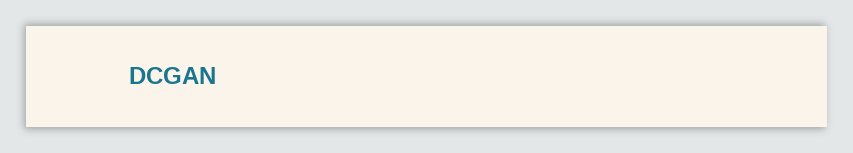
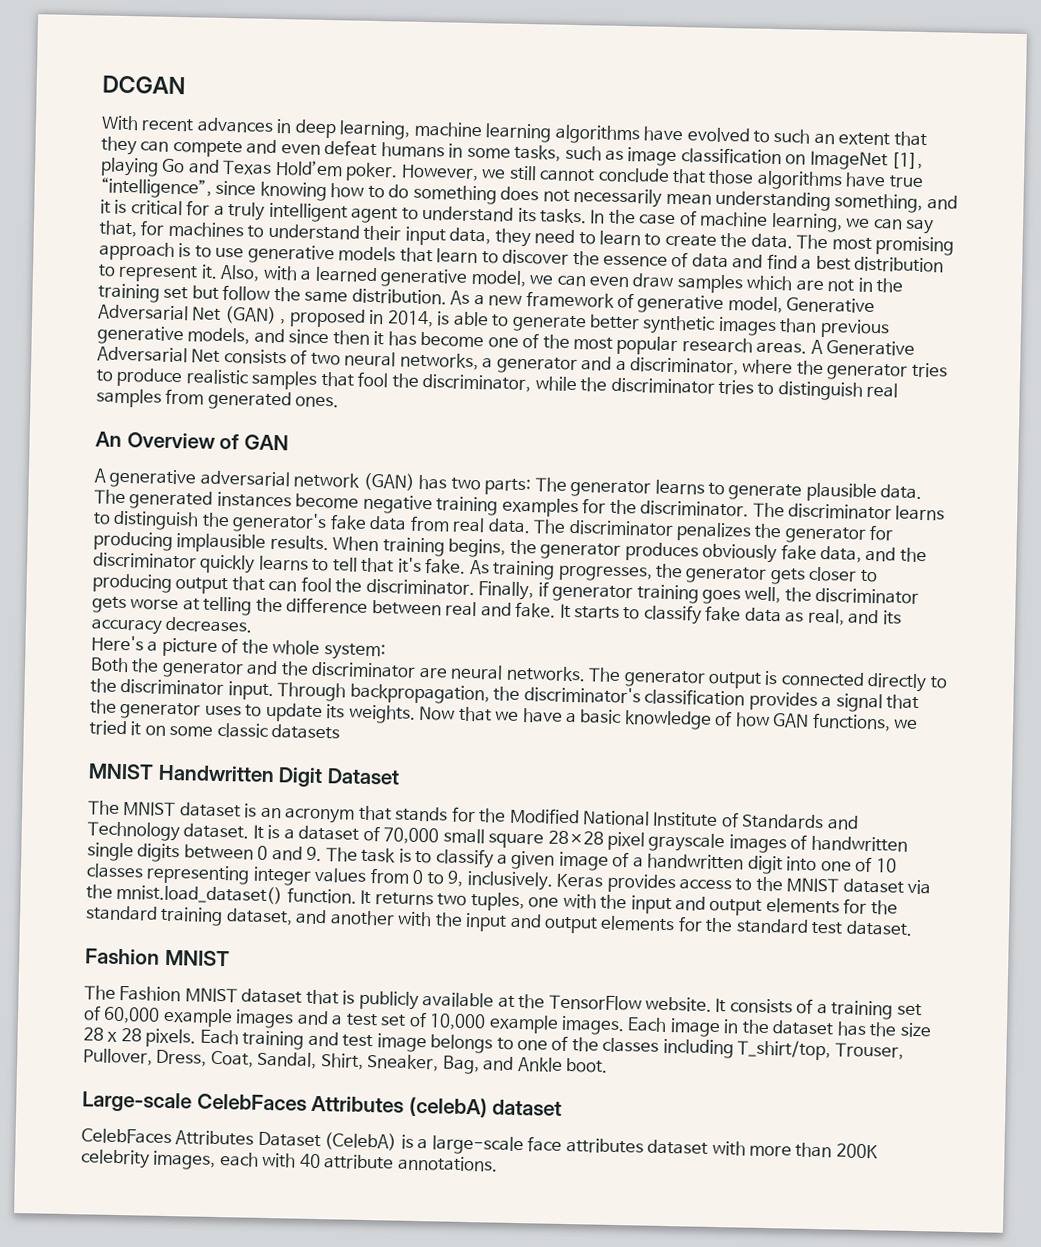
(216, 75) none -> [101,115,927,147] [101,136,924,171] [100,157,924,191] [100,177,958,214] [100,199,935,235] [99,220,955,256] [99,241,945,273] [98,264,904,294] [98,283,876,315] [98,304,890,339] [97,325,916,356] [97,346,948,381] [96,367,899,401] [96,388,340,411] [95,431,289,451] [94,468,923,503] [94,489,946,521] [93,510,895,544] [93,531,927,564] [93,552,878,585] [92,573,920,605] [92,596,902,626] [91,616,254,635] [91,635,386,661] [90,657,948,693] [90,678,920,713] [90,699,919,732] [89,720,341,740] [88,763,400,788] [88,800,859,830] [87,821,908,854] [87,842,897,875] [86,863,932,895] [86,883,898,916] [85,905,913,936] [85,948,230,967] [84,985,922,1020] [83,1005,932,1038] [83,1027,904,1061] [83,1048,609,1075] [82,1091,563,1118] [81,1128,878,1159] [80,1149,498,1172] // With recent advances in deep learning, machine learning algorithms have evolved to such an extent that they can compete and even defeat humans in some tasks, such as image classification on ImageNet [1], playing Go and Texas Hold’em poker. However, we still cannot conclude that those algorithms have true “intelligence”, since knowing how to do something does not necessarily mean understanding something, and it is critical for a truly intelligent agent to understand its tasks. In the case of machine learning, we can say that, for machines to understand their input data, they need to learn to create the data. The most promising approach is to use generative models that learn to discover the essence of data and find a best distribution to represent it. Also, with a learned generative model, we can even draw samples which are not in the training set but follow the same distribution. As a new framework of generative model, Generative Adversarial Net (GAN) , proposed in 2014, is able to generate better synthetic images than previous generative models, and since then it has become one of the most popular research areas. A Generative Adversarial Net consists of two neural networks, a generator and a discriminator, where the generator tries to produce realistic samples that fool the discriminator, while the discriminator tries to distinguish real samples from generated ones. // An Overview of GAN // A generative adversarial network (GAN) has two parts: The generator learns to generate plausible data. The generated instances become negative training examples for the discriminator. The discriminator learns to distinguish the generator's fake data from real data. The discriminator penalizes the generator for producing implausible results. When training begins, the generator produces obviously fake data, and the discriminator quickly learns to tell that it's fake. As training progresses, the generator gets closer to producing output that can fool the discriminator. Finally, if generator training goes well, the discriminator gets worse at telling the difference between real and fake. It starts to classify fake data as real, and its accuracy decreases. // Here's a picture of the whole system: // Both the generator and the discriminator are neural networks. The generator output is connected directly to the discriminator input. Through backpropagation, the discriminator's classification provides a signal that the generator uses to update its weights. Now that we have a basic knowledge of how GAN functions, we tried it on some classic datasets // MNIST Handwritten Digit Dataset // The MNIST dataset is an acronym that stands for the Modified National Institute of Standards and Technology dataset. It is a dataset of 70,000 small square 28×28 pixel grayscale images of handwritten single digits between 0 and 9. The task is to classify a given image of a handwritten digit into one of 10 classes representing integer values from 0 to 9, inclusively. Keras provides access to the MNIST dataset via the mnist.load_dataset() function. It returns two tuples, one with the input and output elements for the standard training dataset, and another with the input and output elements for the standard test dataset. // Fashion MNIST // The Fashion MNIST dataset that is publicly available at the TensorFlow website. It consists of a training set of 60,000 example images and a test set of 10,000 example images. Each image in the dataset has the size 28 x 28 pixels. Each training and test image belongs to one of the classes including T_shirt/top, Trouser, Pullover, Dress, Coat, Sandal, Shirt, Sneaker, Bag, and Ankle boot. // Large-scale CelebFaces Attributes (celebA) dataset // CelebFaces Attributes Dataset (CelebA) is a large-scale face attributes dataset with more than 200K celebrity images, each with 40 attribute annotations.

